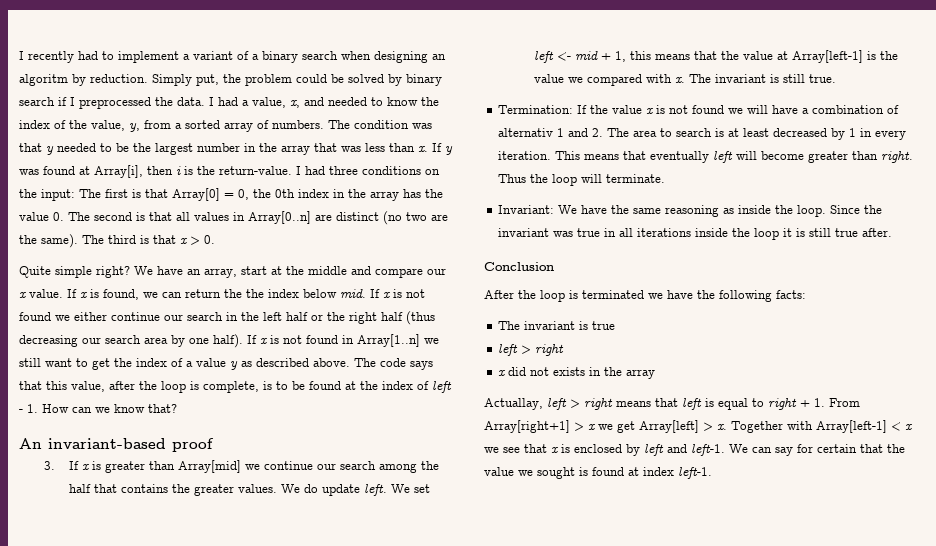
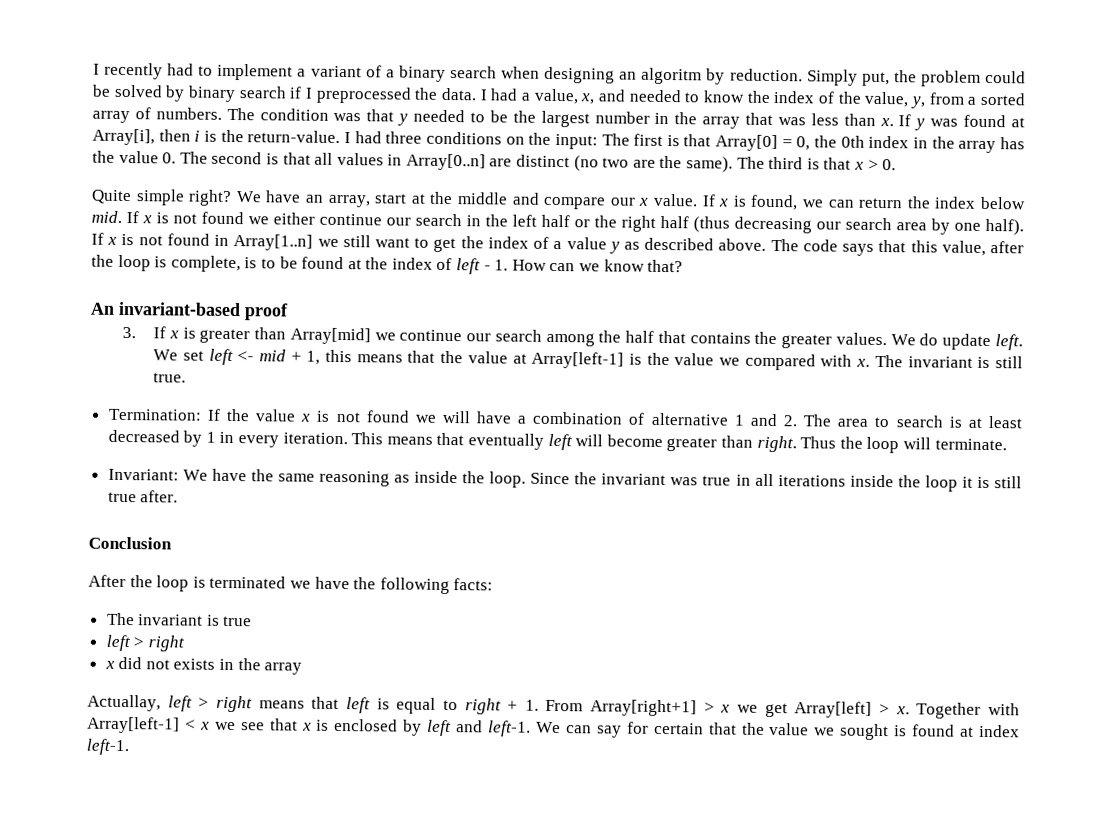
[246,289,264,298] the -> (931, 202) none
[498,128,554,137] alternativ -> [650,412,729,426] alternative

